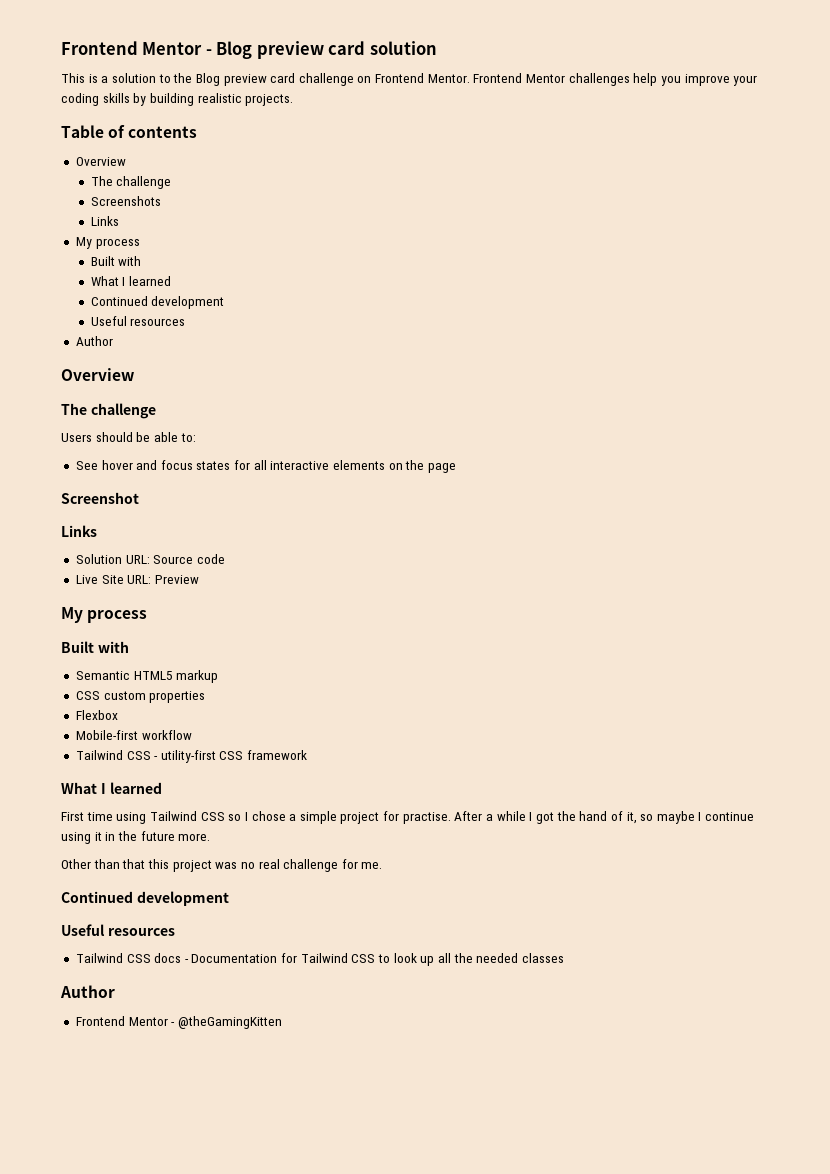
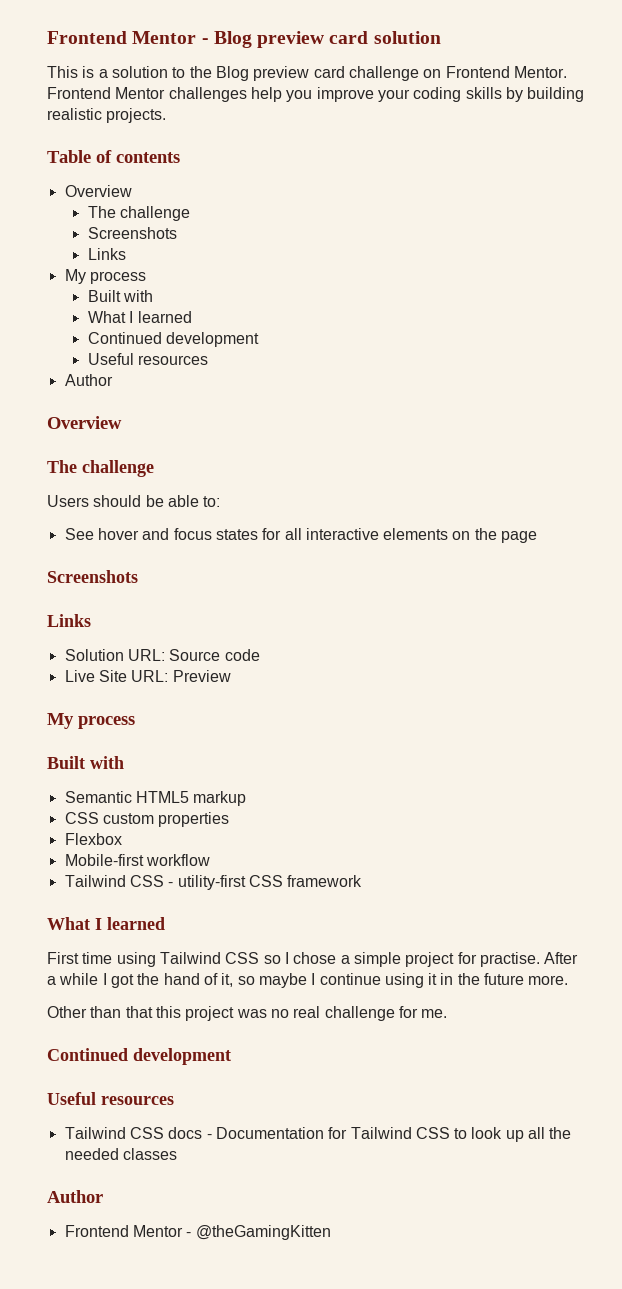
[61,492,139,504] Screenshot -> [47,570,138,583] Screenshots

